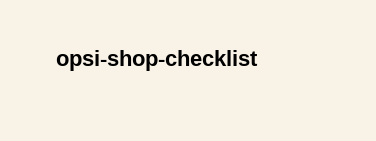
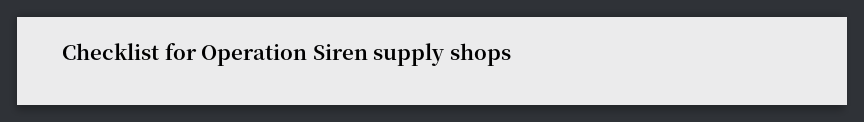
[56,50,258,71] opsi-shop-checklist -> [62,43,511,66] Checklist for Operation Siren supply shops

